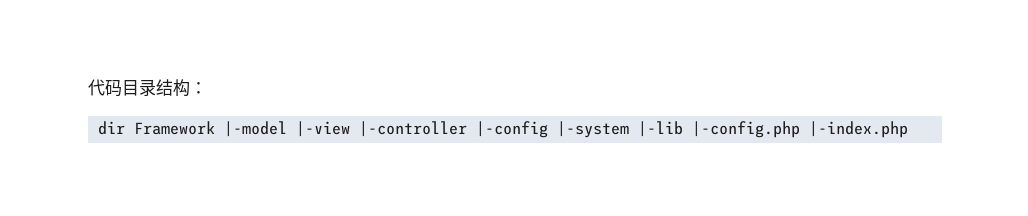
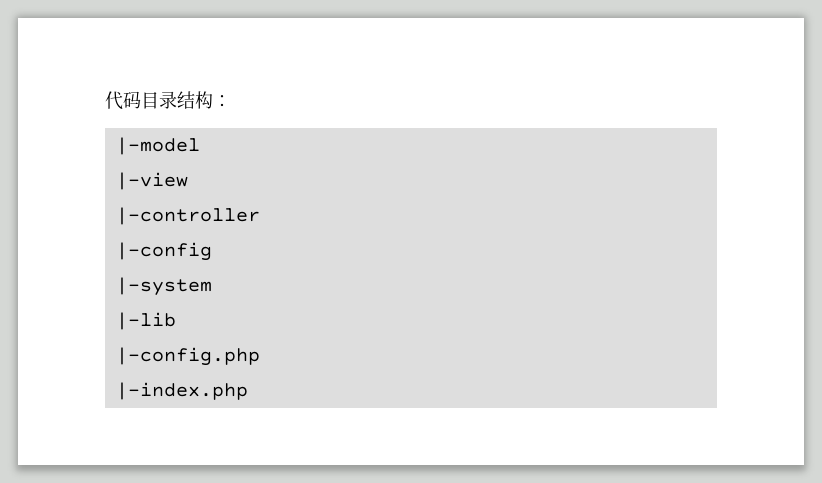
[98,121,216,135] dir Framework -> (231, 101) none
(288, 129) none -> (200, 146) //
(351, 129) none -> (188, 181) //
(468, 129) none -> (260, 216) //
(549, 129) none -> (212, 251) //
(630, 129) none -> (212, 286) //
(684, 129) none -> (176, 321) //
(801, 129) none -> (260, 356) //

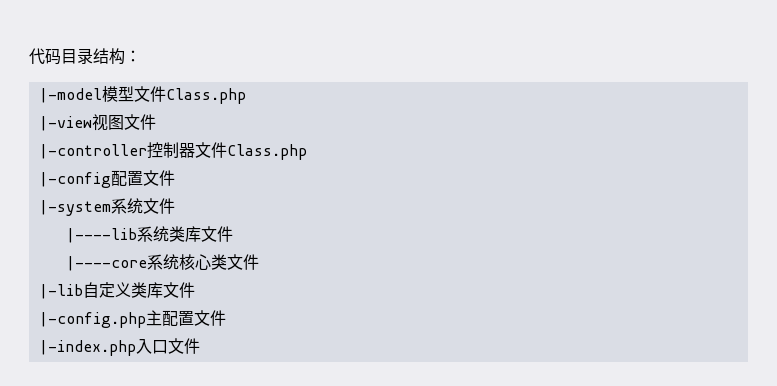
(200, 146) none -> [101,86,246,104] 模型文件Class.php
(188, 181) none -> [91,114,156,131] 视图文件
(260, 216) none -> [146,142,307,160] 控制器文件Class.php
(212, 251) none -> [110,170,175,186] 配置文件
[115,312,176,330] // |-lib -> [110,198,175,214] [65,226,233,243] [65,254,259,271] [38,282,195,299] 系统文件 // |----lib系统类库文件 // |----core系统核心类文件 // |-lib自定义类库文件
(260, 356) none -> [145,310,226,326] 主配置文件
(248, 391) none -> [135,338,200,354] 入口文件

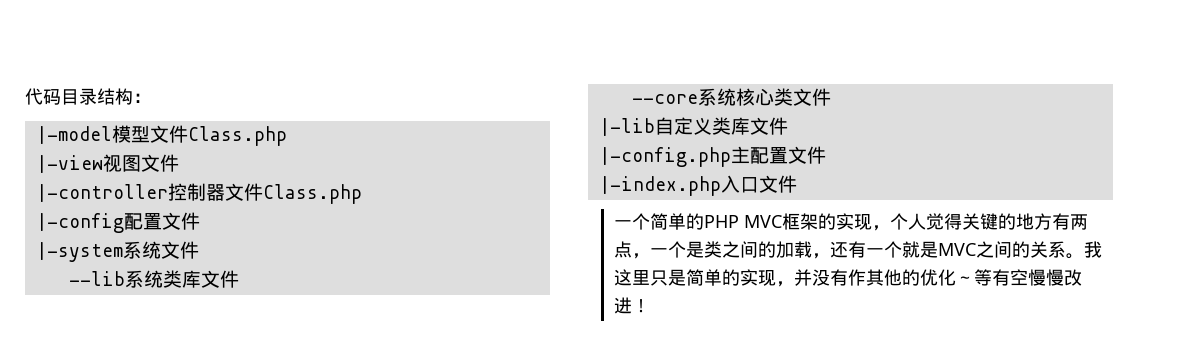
[65,228,137,243] |----lib -> [68,271,125,286] --lib
[65,256,147,271] |----core -> [631,94,698,104] --core
(200, 346) none -> [614,213,1089,231] [614,241,1103,259] [614,269,1083,287] [614,297,651,314] // 一个简单的PHP MVC框架的实现，个人觉得关键的地方有两点，一个是类之间的加载，还有一个就是MVC之间的关系。我这里只是简单的实现，并没有作其他的优化～等有空慢慢改进！

